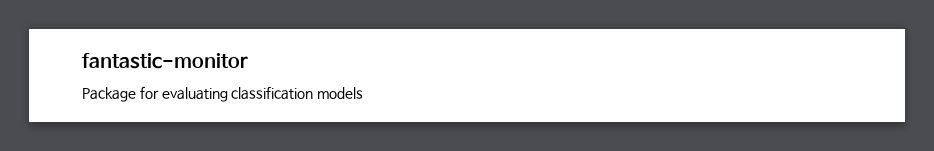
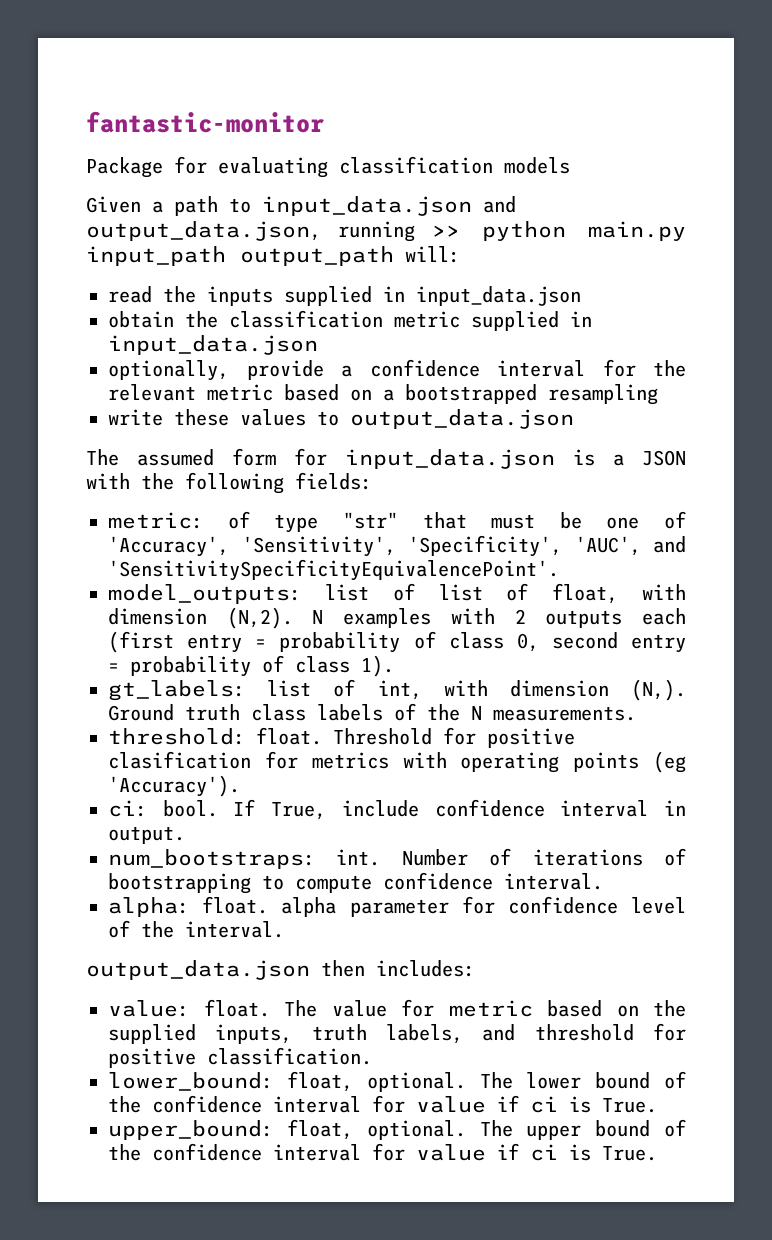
(364, 93) none -> [86,196,516,216] [86,221,686,242] [86,246,460,266] [108,286,581,306] [108,310,592,331] [108,335,318,355] [108,359,686,381] [108,384,658,405] [108,409,574,429] [86,448,686,469] [86,472,372,494] [108,511,686,533] [108,535,686,557] [108,559,559,581] [108,583,686,604] [108,607,686,629] [108,631,686,653] [108,655,394,677] [108,679,686,701] [108,703,636,721] [108,727,575,748] [108,751,686,773] [108,775,240,797] [108,799,686,820] [108,826,185,844] [108,848,686,869] [108,872,603,894] [108,896,686,917] [108,920,284,938] [86,960,475,980] [108,999,686,1017] [108,1023,686,1044] [108,1047,372,1068] [108,1071,686,1092] [108,1095,657,1113] [108,1119,686,1140] [108,1143,657,1161] // Given a path to input_data.json and output_data.json, running >> python main.py input_path output_path will: // read the inputs supplied in input_data.json // obtain the classification metric supplied in input_data.json // optionally, provide a confidence interval for the relevant metric based on a bootstrapped resampling // write these values to output_data.json // The assumed form for input_data.json is a JSON with the following fields: // metric: of type "str" that must be one of 'Accuracy', 'Sensitivity', 'Specificity', 'AUC', and 'SensitivitySpecificityEquivalencePoint'. // model_outputs: list of list of float, with dimension (N,2). N examples with 2 outputs each (first entry = probability of class 0, second entry = probability of class 1). // gt_labels: list of int, with dimension (N,). Ground truth class labels of the N measurements. // threshold: float. Threshold for positive clasification for metrics with operating points (eg 'Accuracy'). // ci: bool. If True, include confidence interval in output. // num_bootstraps: int. Number of iterations of bootstrapping to compute confidence interval. // alpha: float. alpha parameter for confidence level of the interval. // output_data.json then includes: // value: float. The value for metric based on the supplied inputs, truth labels, and threshold for positive classification. // lower_bound: float, optional. The lower bound of the confidence interval for value if ci is True. // upper_bound: float, optional. The upper bound of the confidence interval for value if ci is True.

